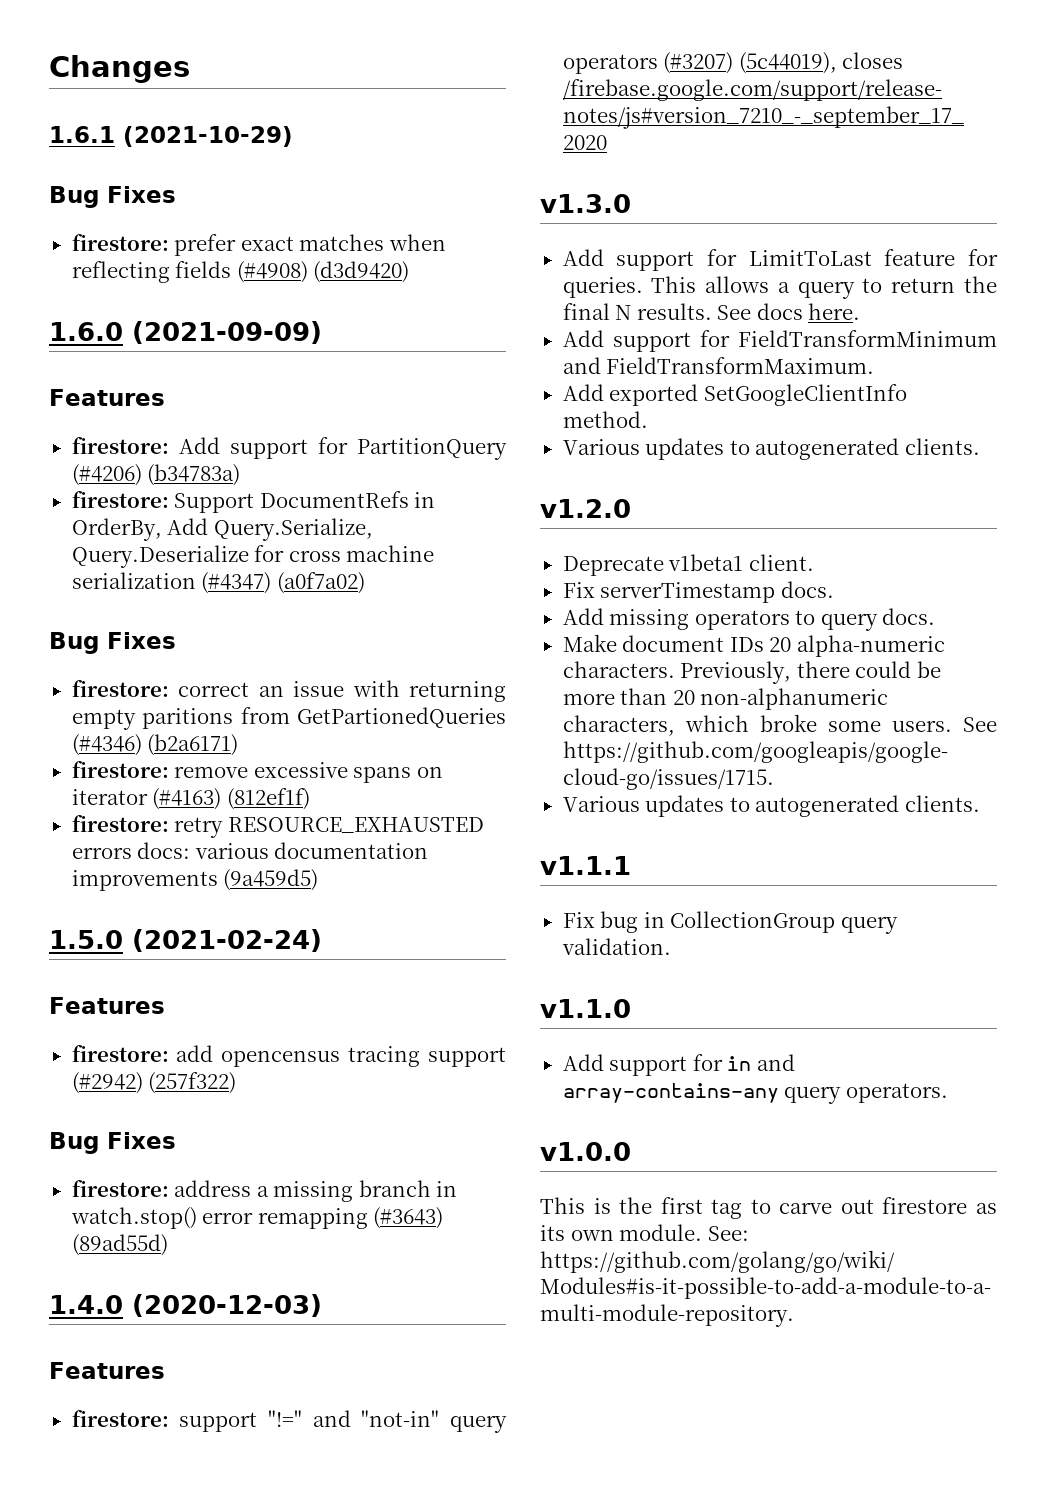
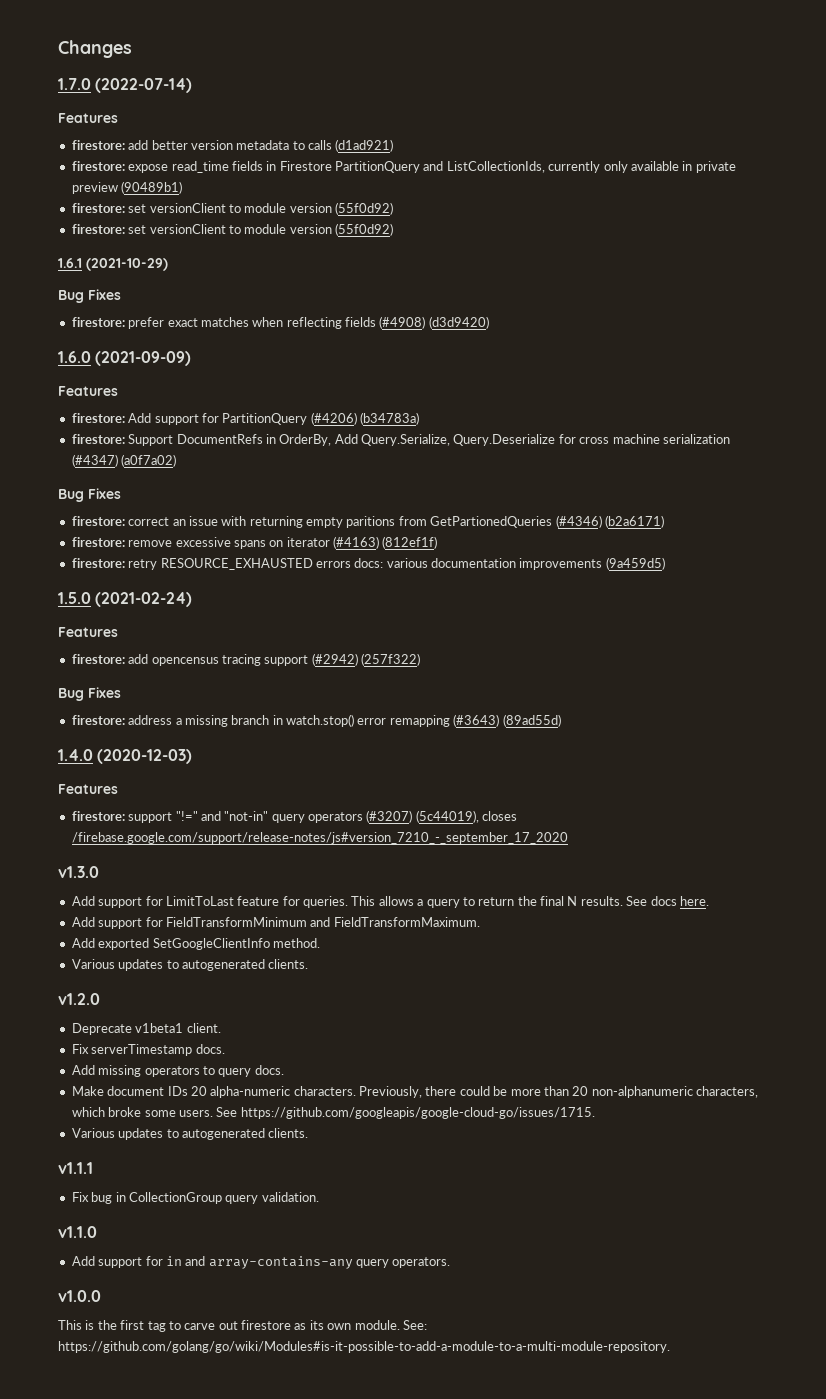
(190, 69) none -> [58,78,193,93] [58,113,118,123] [71,139,394,152] [71,161,736,173] [71,181,183,194] [71,202,393,215] [71,223,393,236] // 1.7.0 (2022-07-14) // Features // firestore: add better version metadata to calls (d1ad921) // firestore: expose read_time fields in Firestore PartitionQuery and ListCollectionIds, currently only available in private preview (90489b1) // firestore: set versionClient to module version (55f0d92) // firestore: set versionClient to module version (55f0d92)

